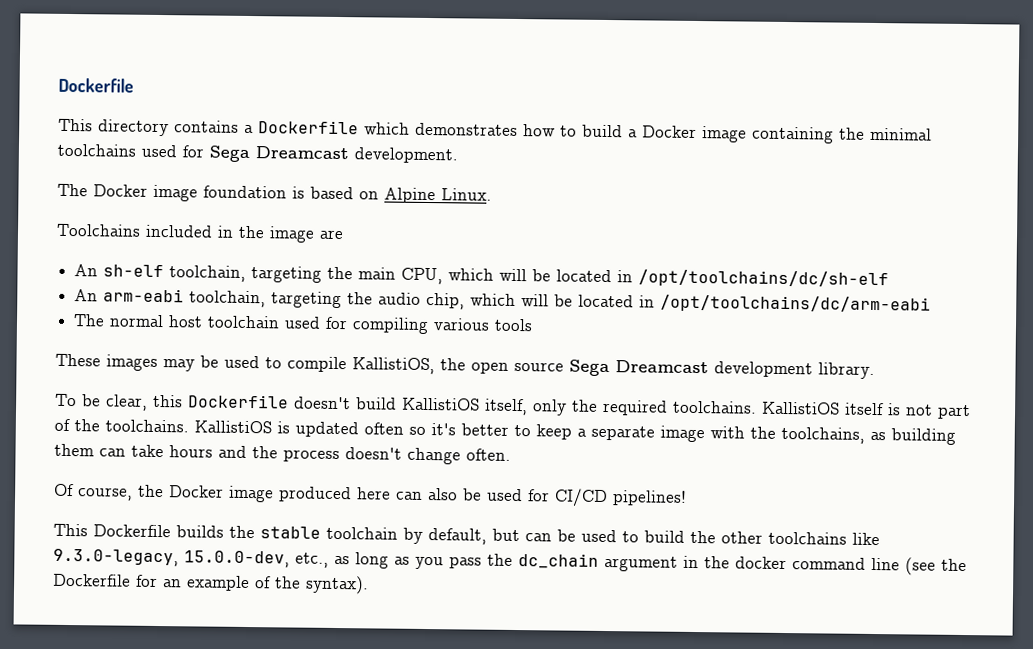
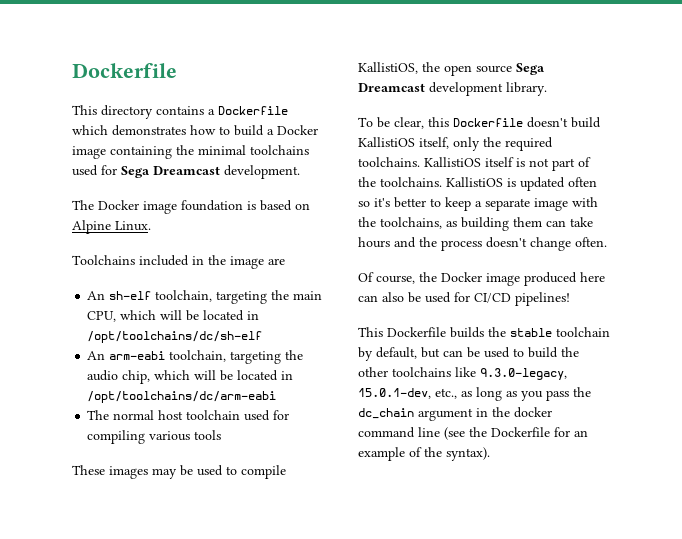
[184,550,290,568] 15.0.0-dev, -> [358,388,431,399] 15.0.1-dev,

